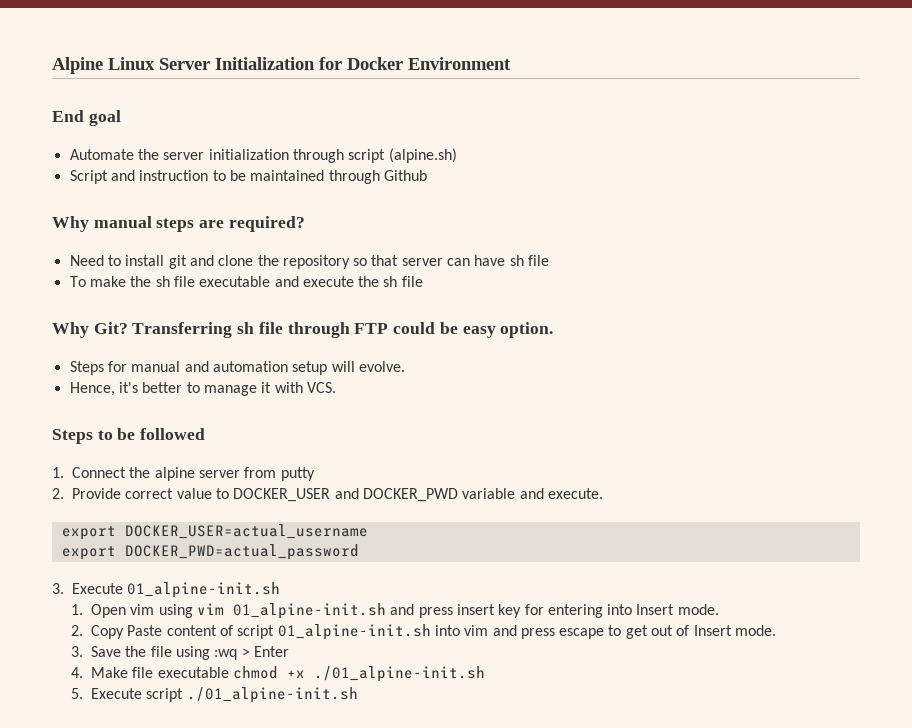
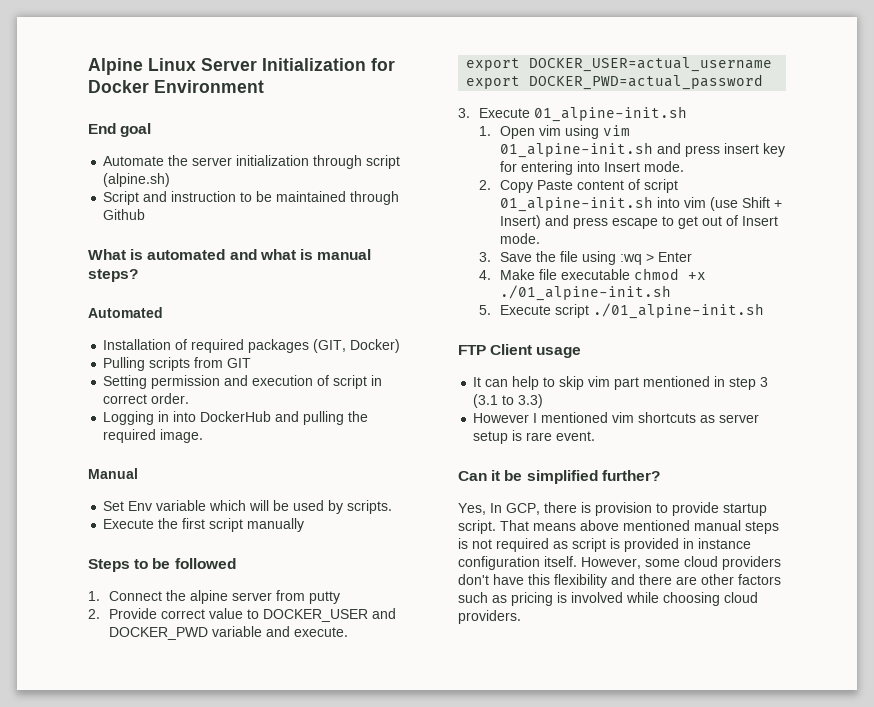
[52,216,305,232] [69,255,550,269] [69,276,423,287] [52,322,554,338] [69,361,405,375] [69,382,336,396] Why manual steps are required? // Need to install git and clone the repository so that server can have sh file // To make the sh file executable and execute the sh file // Why Git? Transferring sh file through FTP could be easy option. // Steps for manual and automation setup will evolve. // Hence, it's better to manage it with VCS. -> [88,249,372,260] [88,269,138,282] [88,307,163,318] [103,339,401,353] [103,357,252,371] [103,375,383,389] [103,393,190,404] [103,411,369,425] [103,429,204,443] [88,468,138,479] [103,500,393,514] [103,518,305,532] What is automated and what is manual steps? // Automated // Installation of required packages (GIT, Docker) // Pulling scripts from GIT // Setting permission and execution of script in correct order. // Logging in into DockerHub and pulling the required image. // Manual // Set Env variable which will be used by scripts. // Execute the first script manually
(489, 630) none -> [710,197,783,211] [500,215,542,229] (use Shift + Insert)
(358, 695) none -> [458,344,582,358] [473,376,769,390] [473,394,544,408] [473,412,760,423] [473,430,596,444] [458,470,660,484] [458,502,767,516] [458,520,779,534] [458,538,751,552] [458,556,781,570] [458,574,781,588] [458,592,758,606] [458,610,521,624] // FTP Client usage // It can help to skip vim part mentioned in step 3 (3.1 to 3.3) // However I mentioned vim shortcuts as server setup is rare event. // Can it be simplified further? // Yes, In GCP, there is provision to provide startup script. That means above mentioned manual steps is not required as script is provided in instance configuration itself. However, some cloud providers don't have this flexibility and there are other factors such as pricing is involved while choosing cloud providers.

